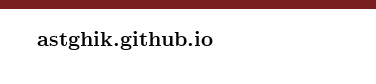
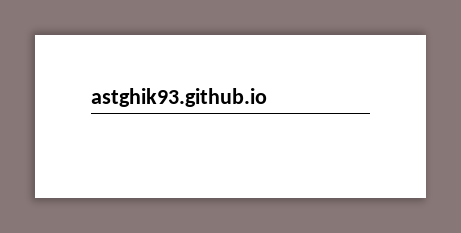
[37,31,213,50] astghik.github.io -> [91,88,267,107] astghik93.github.io

